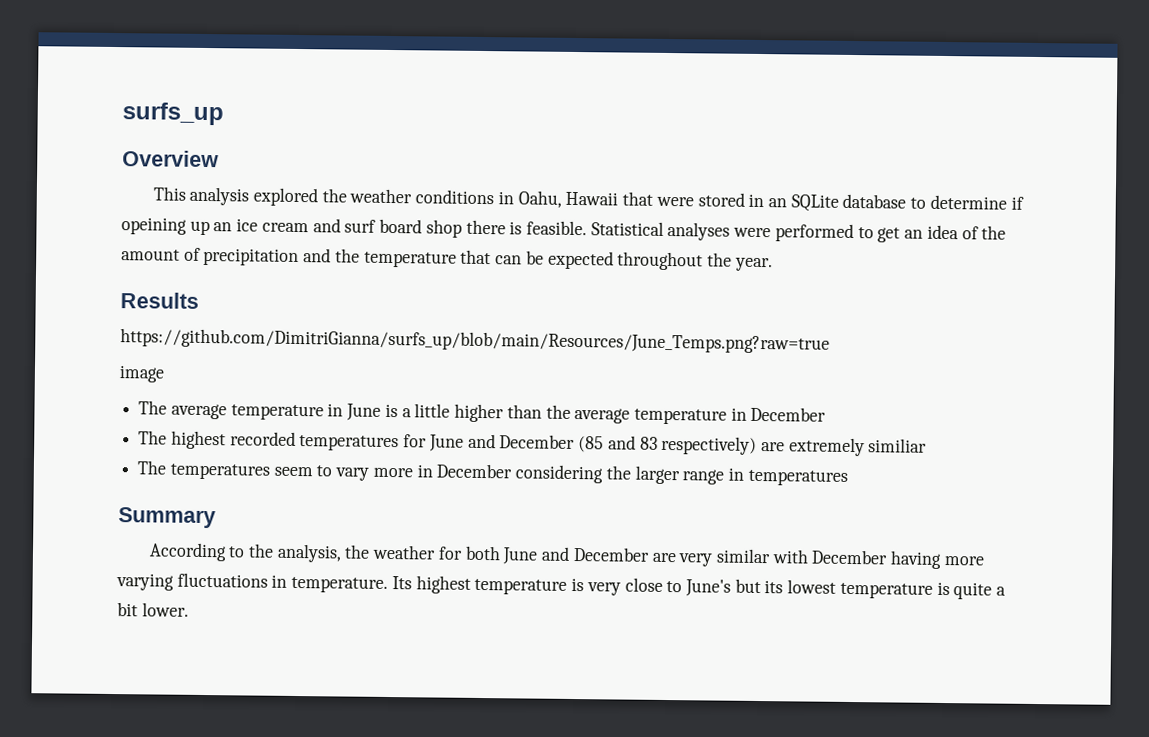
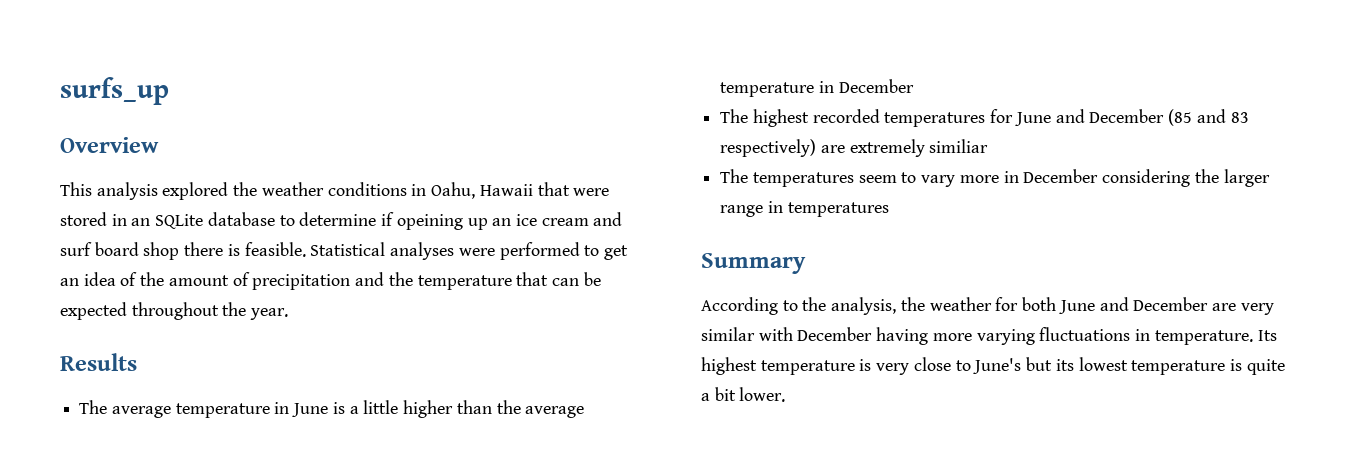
[120,328,830,354] [119,365,165,383] // https://github.com/DimitriGianna/surfs_up/blob/main/Resources/June_Temps.png?raw=true // image -> (137, 362) none

